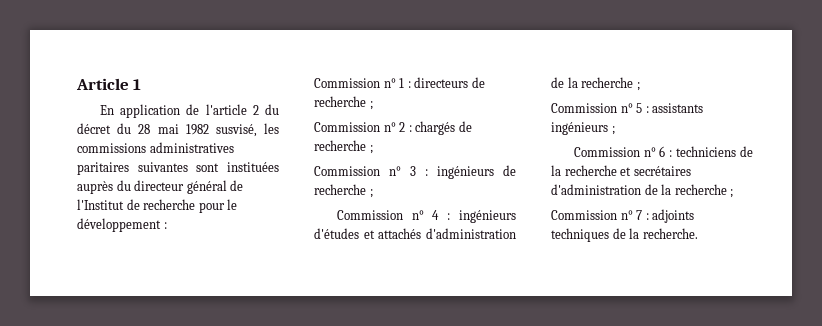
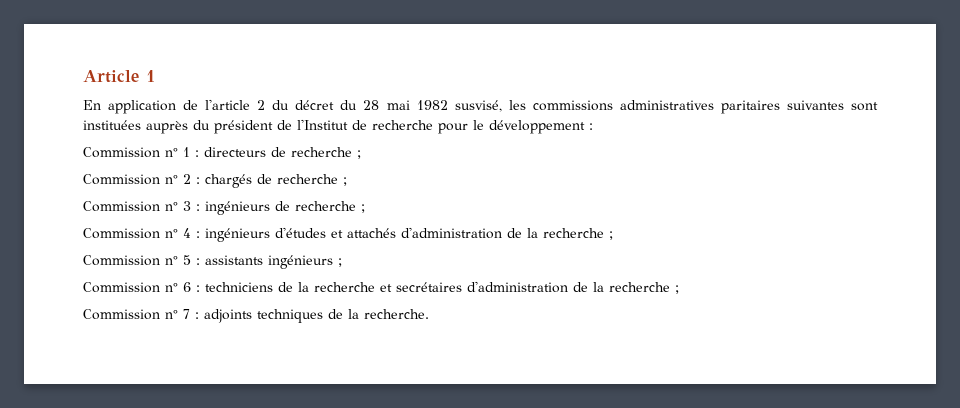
[134,180,227,194] directeur général -> [214,120,273,134] président

